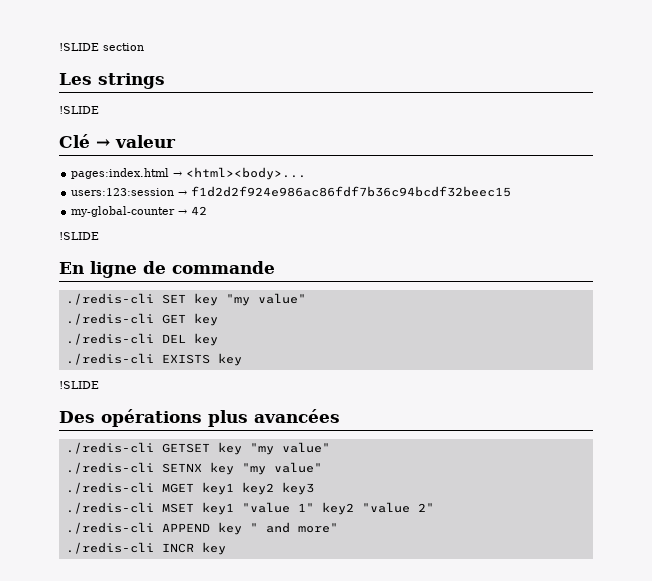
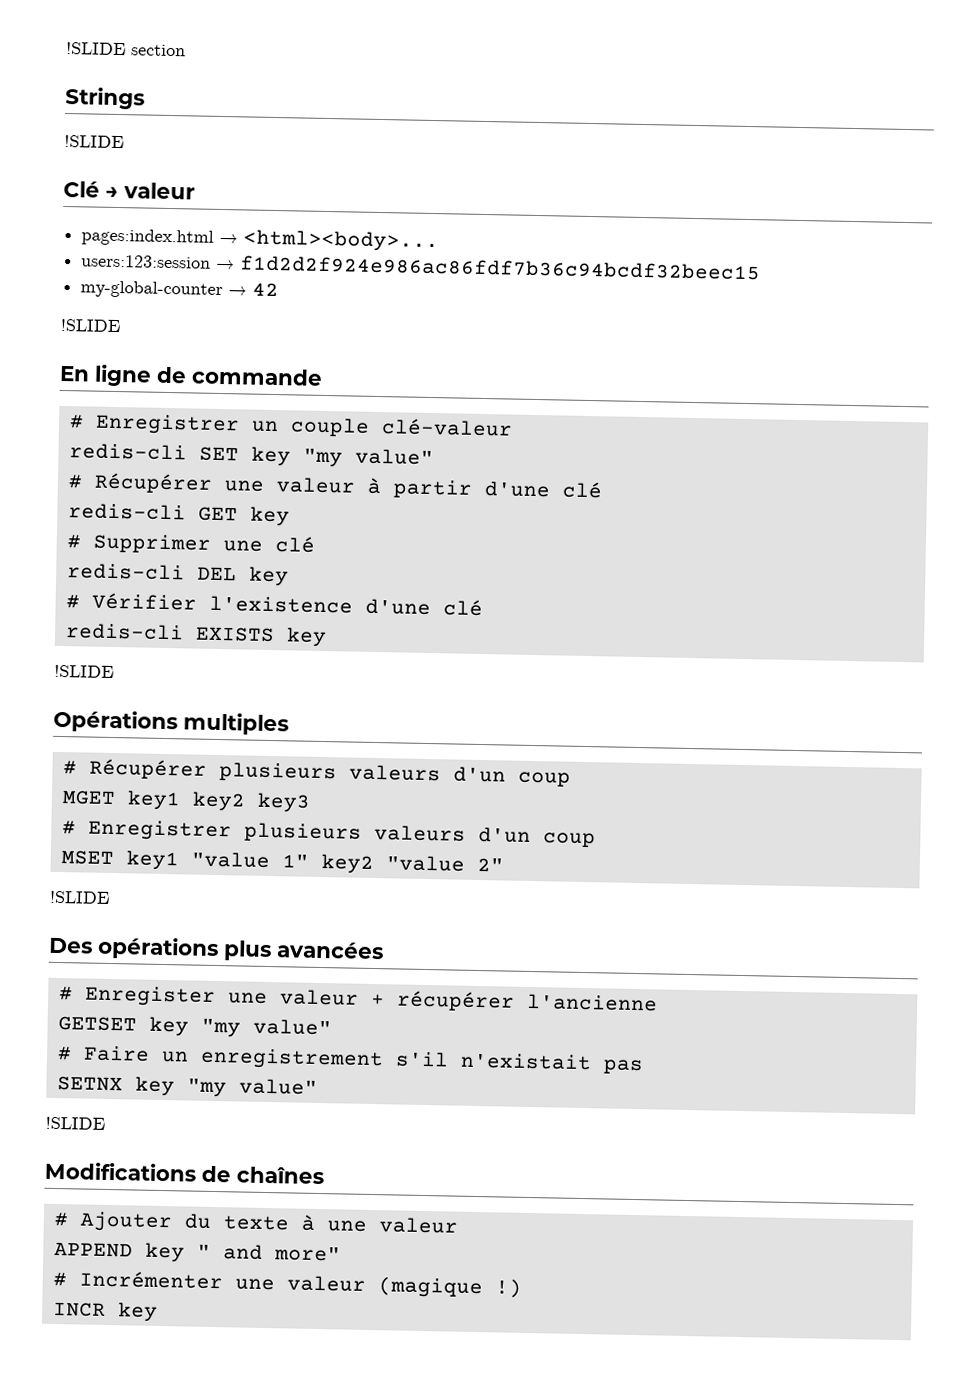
[59,73,165,89] Les strings -> [65,86,145,110] Strings
[65,293,306,306] [65,313,218,326] [65,333,218,346] [65,353,242,366] [59,381,99,389] [59,409,340,427] [65,442,330,455] [65,462,322,475] [65,482,314,495] [65,502,434,515] [65,522,154,534] ./redis-cli SET key "my value" // ./redis-cli GET key // ./redis-cli DEL key // ./redis-cli EXISTS key // !SLIDE // Des opérations plus avancées // ./redis-cli GETSET key "my value" // ./redis-cli SETNX key "my value" // ./redis-cli MGET key1 key2 key3 // ./redis-cli MSET key1 "value 1" key2 "value 2" // ./redis-cli -> [68,413,513,437] [68,443,434,468] [67,472,603,499] [67,503,290,527] [66,533,315,554] [66,563,289,587] [65,592,483,617] [64,623,327,648] [54,664,114,679] [53,709,289,736] [62,758,571,787] [61,790,311,813] [61,819,596,848] [60,850,504,874] [49,890,110,904] [48,936,384,962] [58,985,658,1012] [57,1016,332,1038] [56,1045,644,1075] [56,1075,318,1098] [45,1116,105,1130] [44,1161,324,1185] [53,1211,459,1234] # Enregistrer un couple clé-valeur // redis-cli SET key "my value" // # Récupérer une valeur à partir d'une clé // redis-cli GET key // # Supprimer une clé // redis-cli DEL key // # Vérifier l'existence d'une clé // redis-cli EXISTS key // !SLIDE // Opérations multiples // # Récupérer plusieurs valeurs d'un coup // MGET key1 key2 key3 // # Enregistrer plusieurs valeurs d'un coup // MSET key1 "value 1" key2 "value 2" // !SLIDE // Des opérations plus avancées // # Enregister une valeur + récupérer l'ancienne // GETSET key "my value" // # Faire un enregistrement s'il n'existait pas // SETNX key "my value" // !SLIDE // Modifications de chaînes // # Ajouter du texte à une valeur //
[65,542,154,554] ./redis-cli -> [52,1270,522,1299] # Incrémenter une valeur (magique !) //

